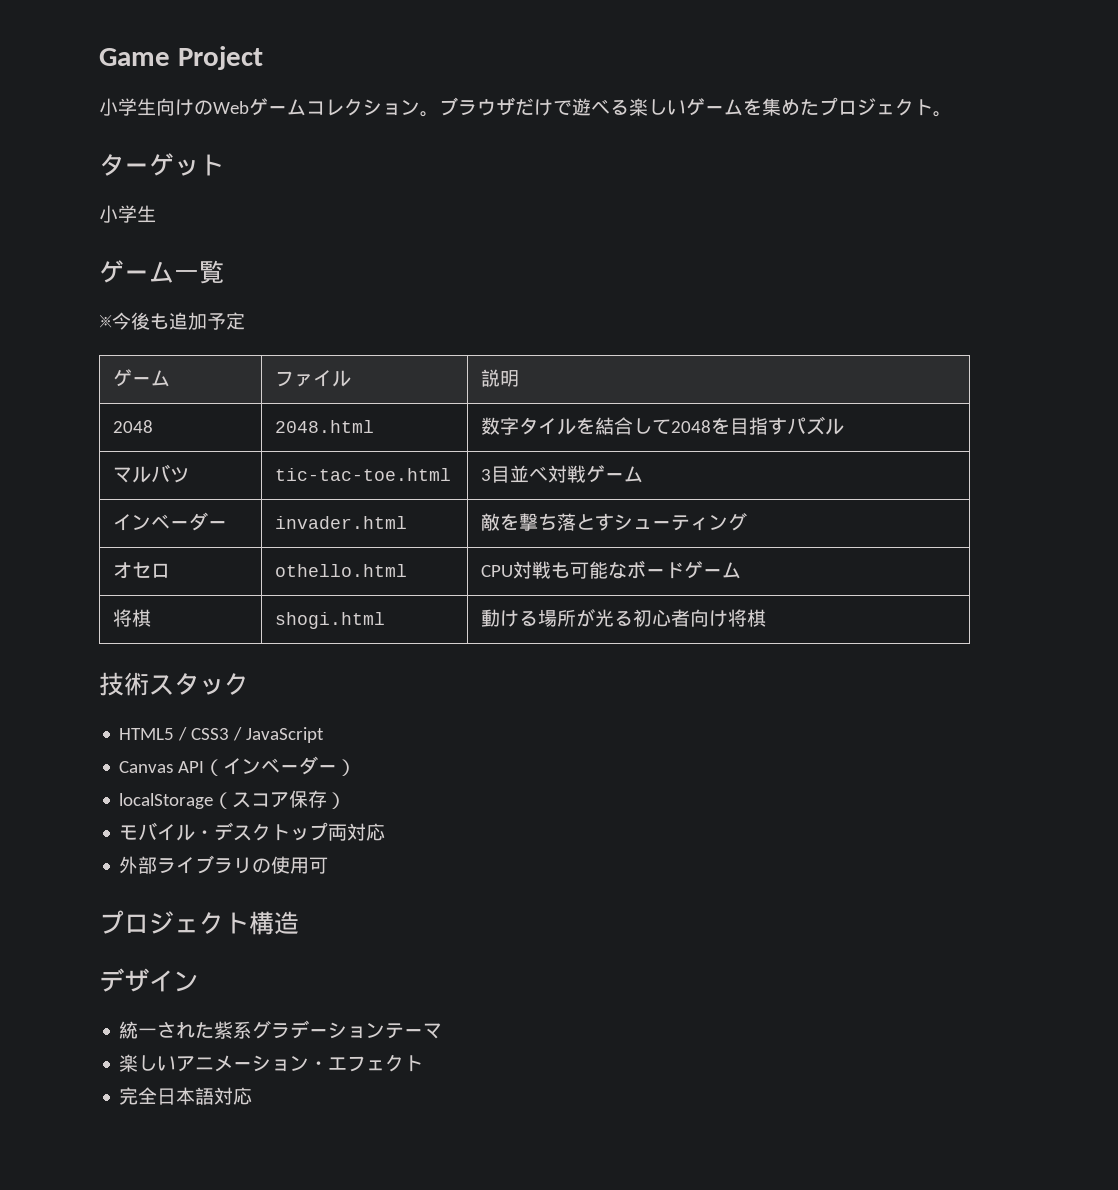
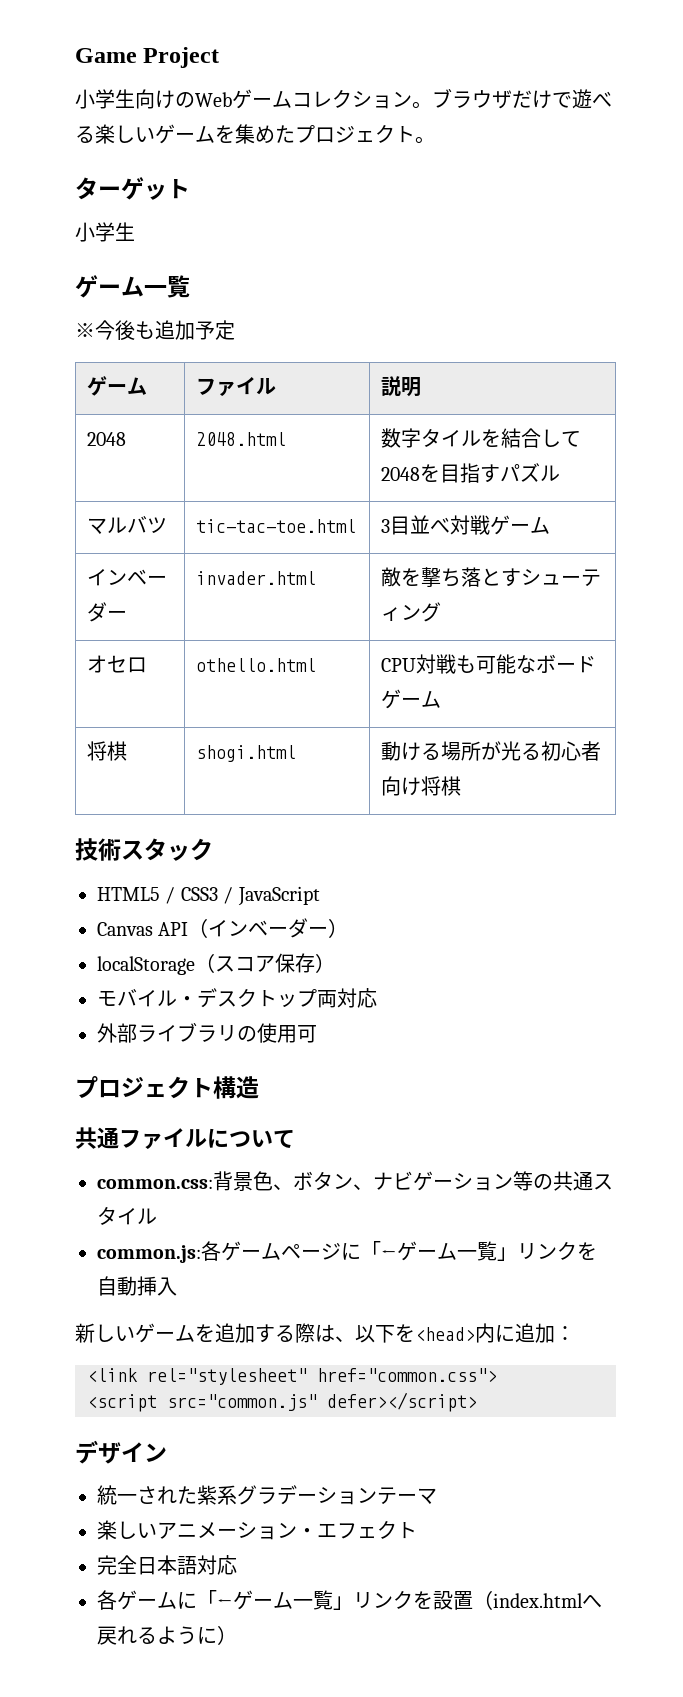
(299, 923) none -> [75,1127,295,1149] [97,1171,613,1191] [97,1206,157,1225] [97,1241,597,1263] [97,1276,177,1296] [75,1323,575,1343] [87,1368,497,1385] [87,1392,477,1412] // 共通ファイルについて // common.css:背景色、ボタン、ナビゲーション等の共通スタイル // common.js:各ゲームページに「←ゲーム一覧」リンクを自動挿入 // 新しいゲームを追加する際は、以下を<head>内に追加： // <link rel="stylesheet" href="common.css"> // <script src="common.js" defer></script>
(253, 1096) none -> [97,1590,602,1610] [97,1625,237,1645] // 各ゲームに「←ゲーム一覧」リンクを設置（index.htmlへ戻れるように）

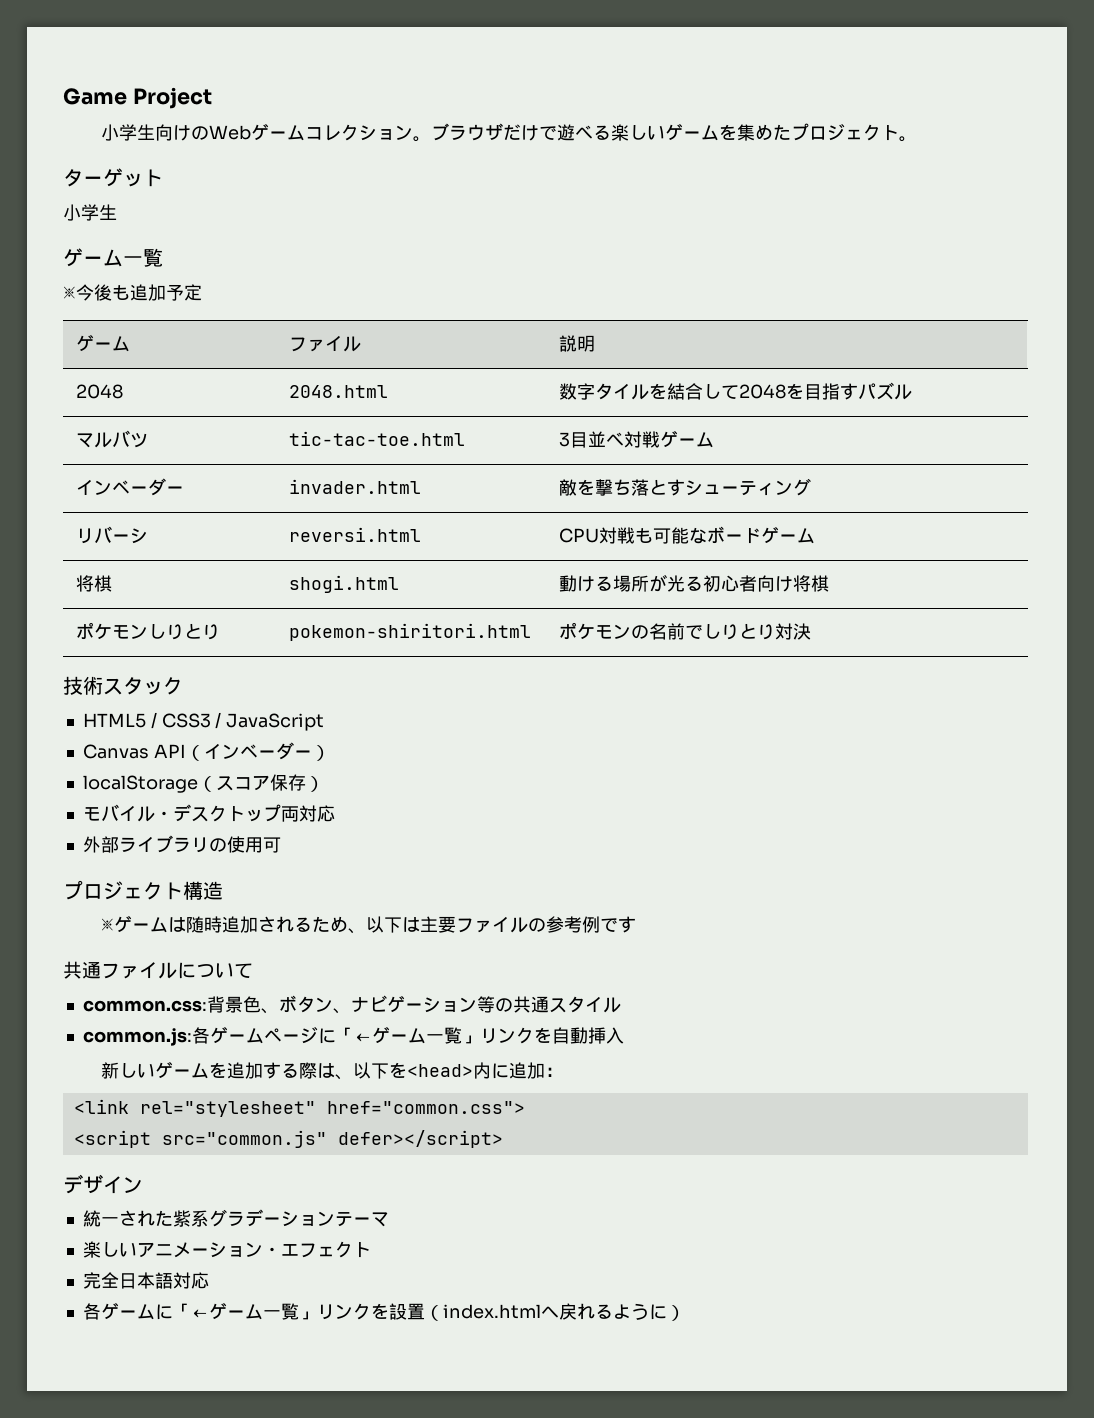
[87,655,148,673] [196,658,317,672] オセロ | othello.html -> [76,526,149,544] [289,527,422,542] リバーシ | reversi.html
(462, 786) none -> [76,622,221,640] [289,623,532,641] [559,622,812,640] // ポケモンしりとり | pokemon-shiritori.html | ポケモンの名前でしりとり対決
(259, 1087) none -> [100,916,636,934] // ※ゲームは随時追加されるため、以下は主要ファイルの参考例です

